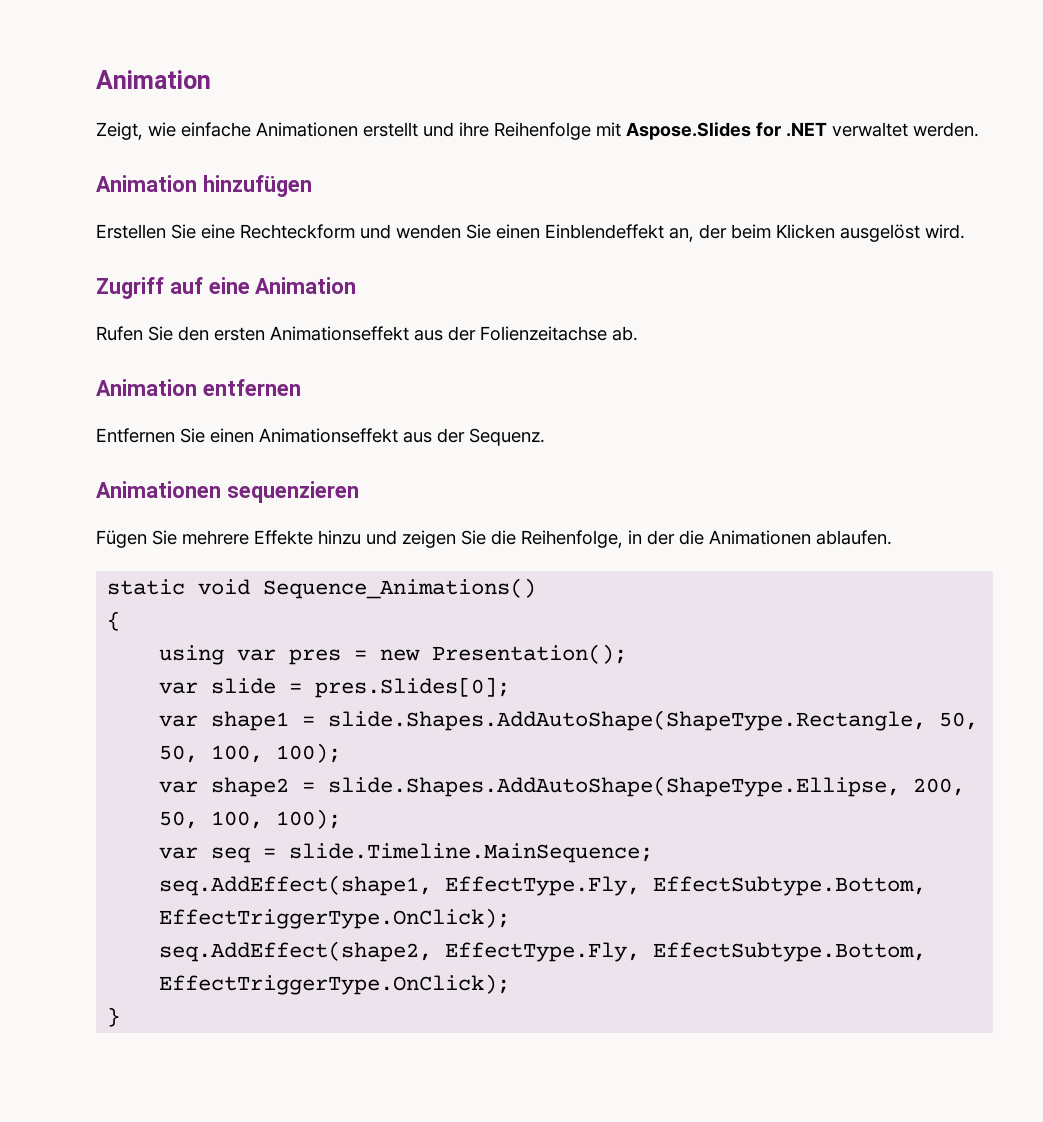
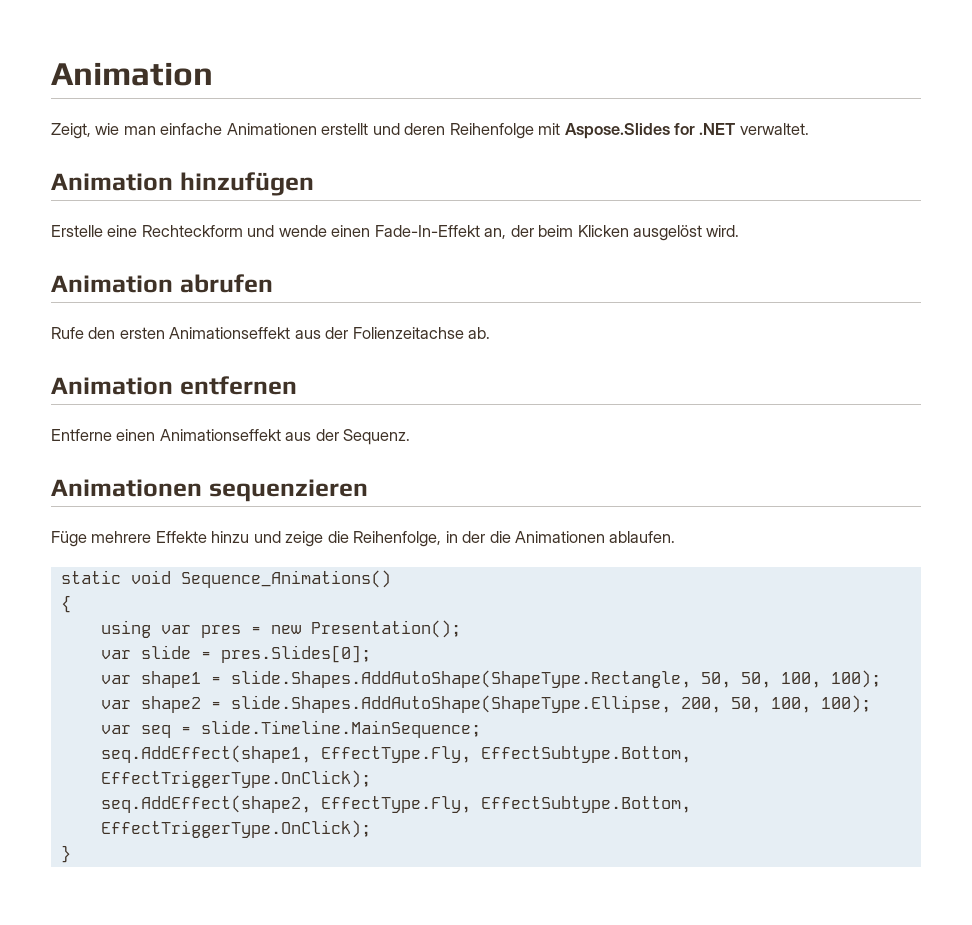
(176, 129) none -> [123,126,156,135] man
[459,122,489,137] ihre -> [404,123,446,135] deren
[832,122,979,137] verwaltet werden. -> [739,123,809,135] verwaltet.
[96,224,196,239] Erstellen Sie -> [51,225,103,237] Erstelle
[396,224,664,239] wenden Sie einen Einblendeffekt -> [278,225,480,237] wende einen Fade-In-Effekt
[96,277,357,299] [96,326,173,341] Zugriff auf eine Animation // Rufen Sie -> [51,274,273,293] [51,327,84,339] Animation abrufen // Rufe
[96,428,205,443] Entfernen Sie -> [51,429,112,441] Entferne
[96,530,177,548] Fügen Sie -> [51,531,87,547] Füge
[402,530,486,548] zeigen Sie -> [285,531,324,547] zeige

